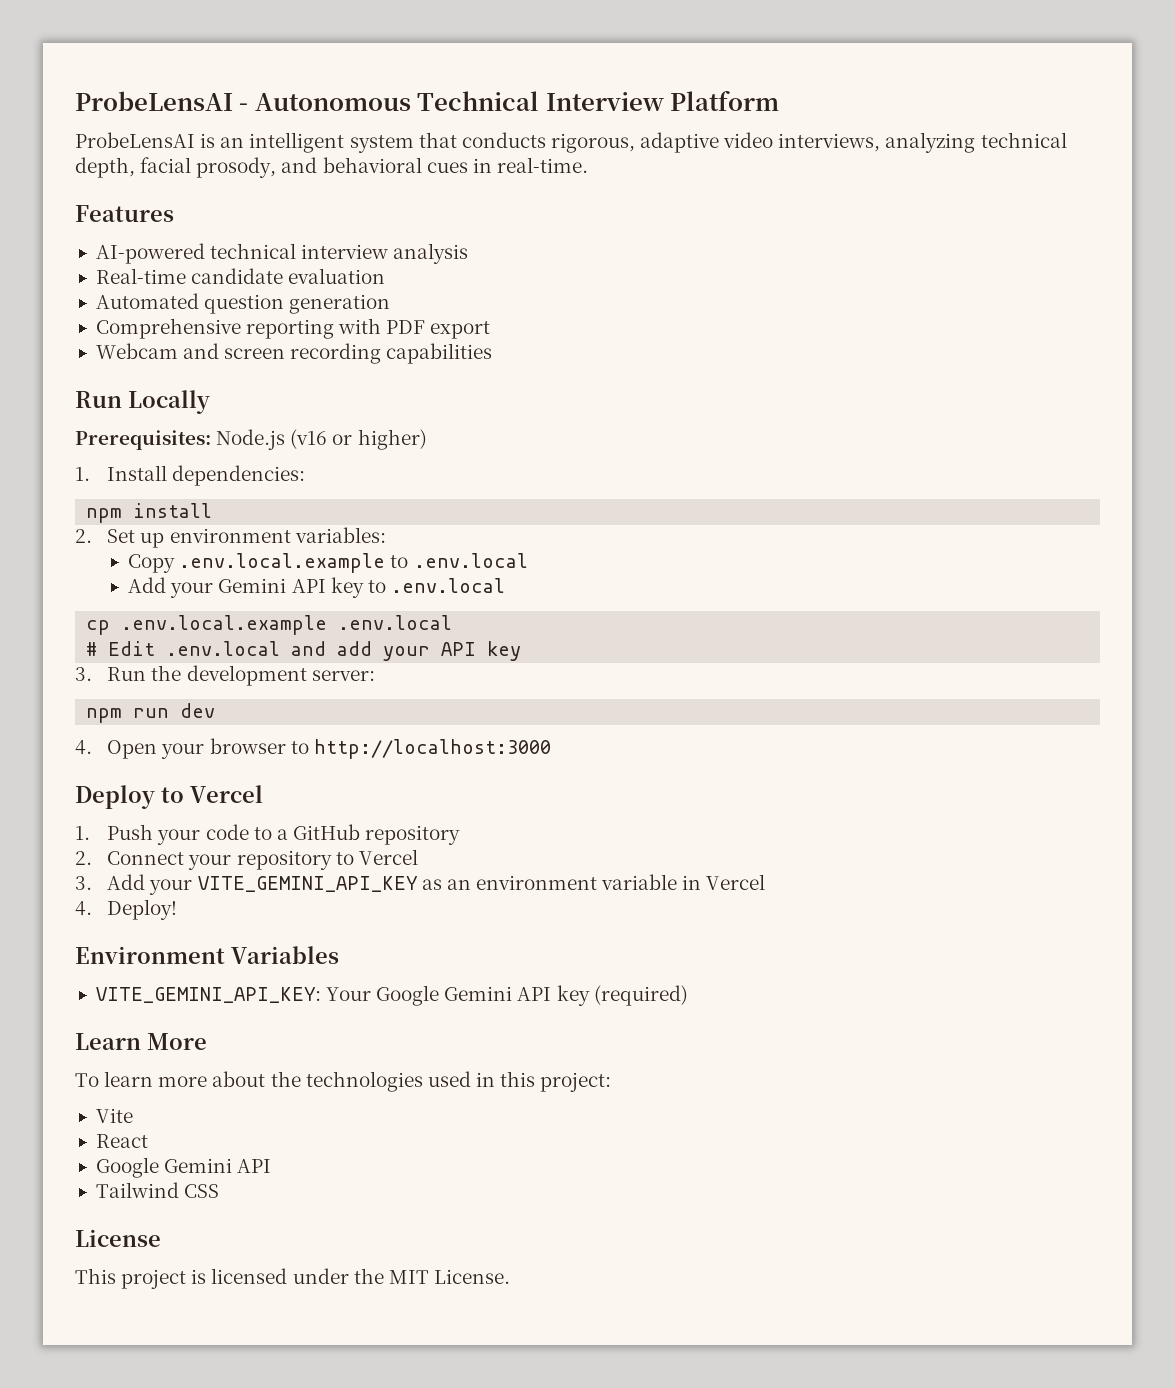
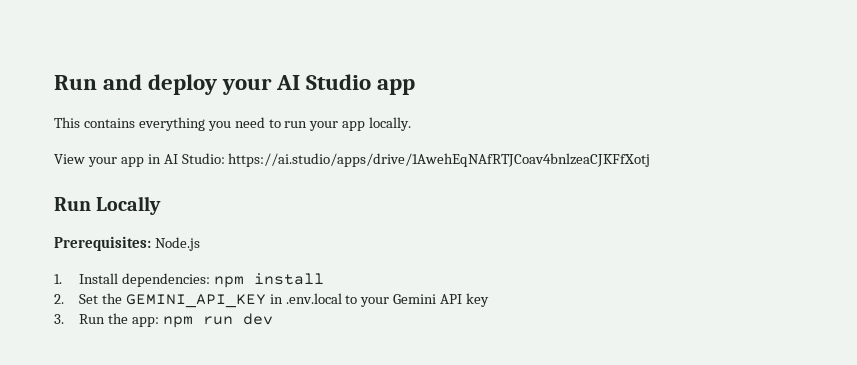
[75,90,780,111] [75,132,1067,153] [75,157,588,178] [75,205,174,222] [95,243,469,264] [95,268,386,284] [95,293,391,314] [95,318,491,339] [95,343,493,364] ProbeLensAI - Autonomous Technical Interview Platform // ProbeLensAI is an intelligent system that conducts rigorous, adaptive video interviews, analyzing technical depth, facial prosody, and behavioral cues in real-time. // Features // AI-powered technical interview analysis // Real-time candidate evaluation // Automated question generation // Comprehensive reporting with PDF export // Webcam and screen recording capabilities -> [54,74,416,95] [54,117,412,131] [54,153,651,167] Run and deploy your AI Studio app // This contains everything you need to run your app locally. // View your app in AI Studio: https://ai.studio/apps/drive/1AwehEqNAfRTJCoav4bnlzeaCJKFfXotj
[290,429,427,450] (v16 or higher) -> (200, 244) none
(306, 475) // -> (210, 280) none
[140,527,386,548] [128,553,528,573] [128,577,505,598] [86,615,453,635] [86,641,431,661] up environment variables: // Copy .env.local.example to .env.local // Add your Gemini API key to .env.local // cp .env.local.example .env.local // # Edit .env.local and add your -> [101,293,437,308] the GEMINI_API_KEY in .env.local to your Gemini
[186,665,375,686] development server: // -> [131,317,159,327] app:
[75,738,551,759] [75,785,263,809] [75,824,461,845] [75,849,418,870] [75,874,766,895] [75,899,178,920] [75,946,339,964] [95,985,688,1006] [75,1033,207,1050] [75,1071,612,1092] [95,1108,133,1123] [95,1134,148,1148] [95,1157,272,1178] [95,1182,220,1198] [75,1229,161,1247] [75,1268,510,1289] // 4. Open your browser to http://localhost:3000 // Deploy to Vercel // 1. Push your code to a GitHub repository // 2. Connect your repository to Vercel // 3. Add your VITE_GEMINI_API_KEY as an environment variable in Vercel // 4. Deploy! // Environment Variables // VITE_GEMINI_API_KEY: Your Google Gemini API key (required) // Learn More // To learn more about the technologies used in this project: // Vite // React // Google Gemini API // Tailwind CSS // License // This project is licensed under the MIT License. -> (273, 319) none

